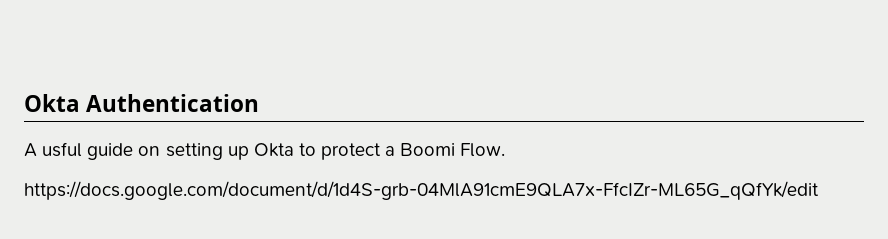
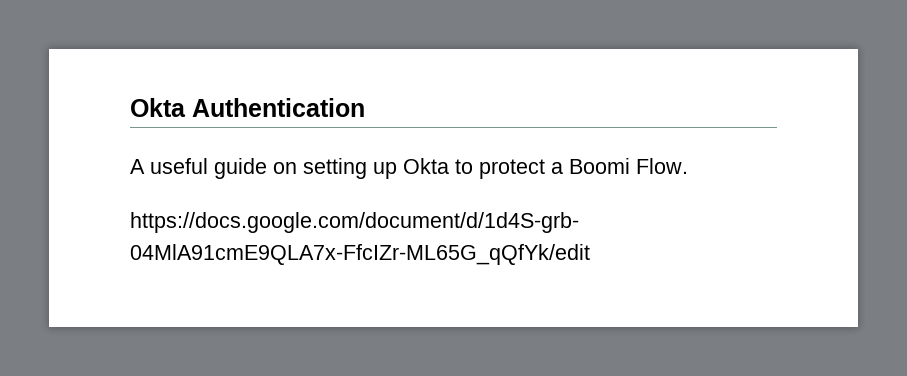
[42,142,83,157] usful -> [150,158,208,174] useful

